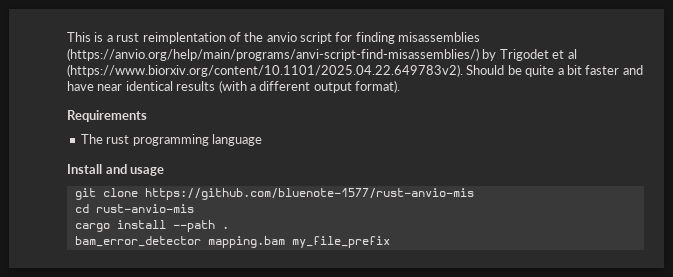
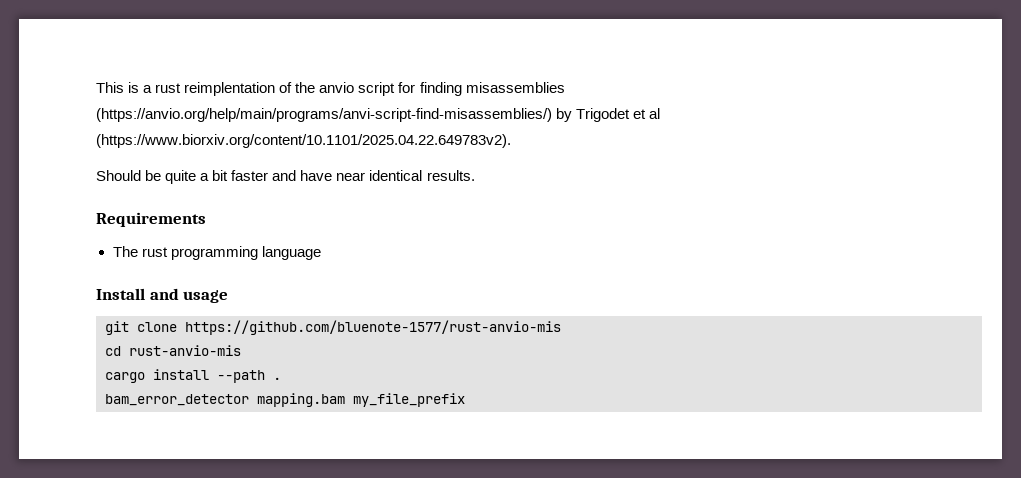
(463, 70) none -> (511, 141) //
[176,80,400,93] results (with a different output format). -> [426,170,475,181] results.

